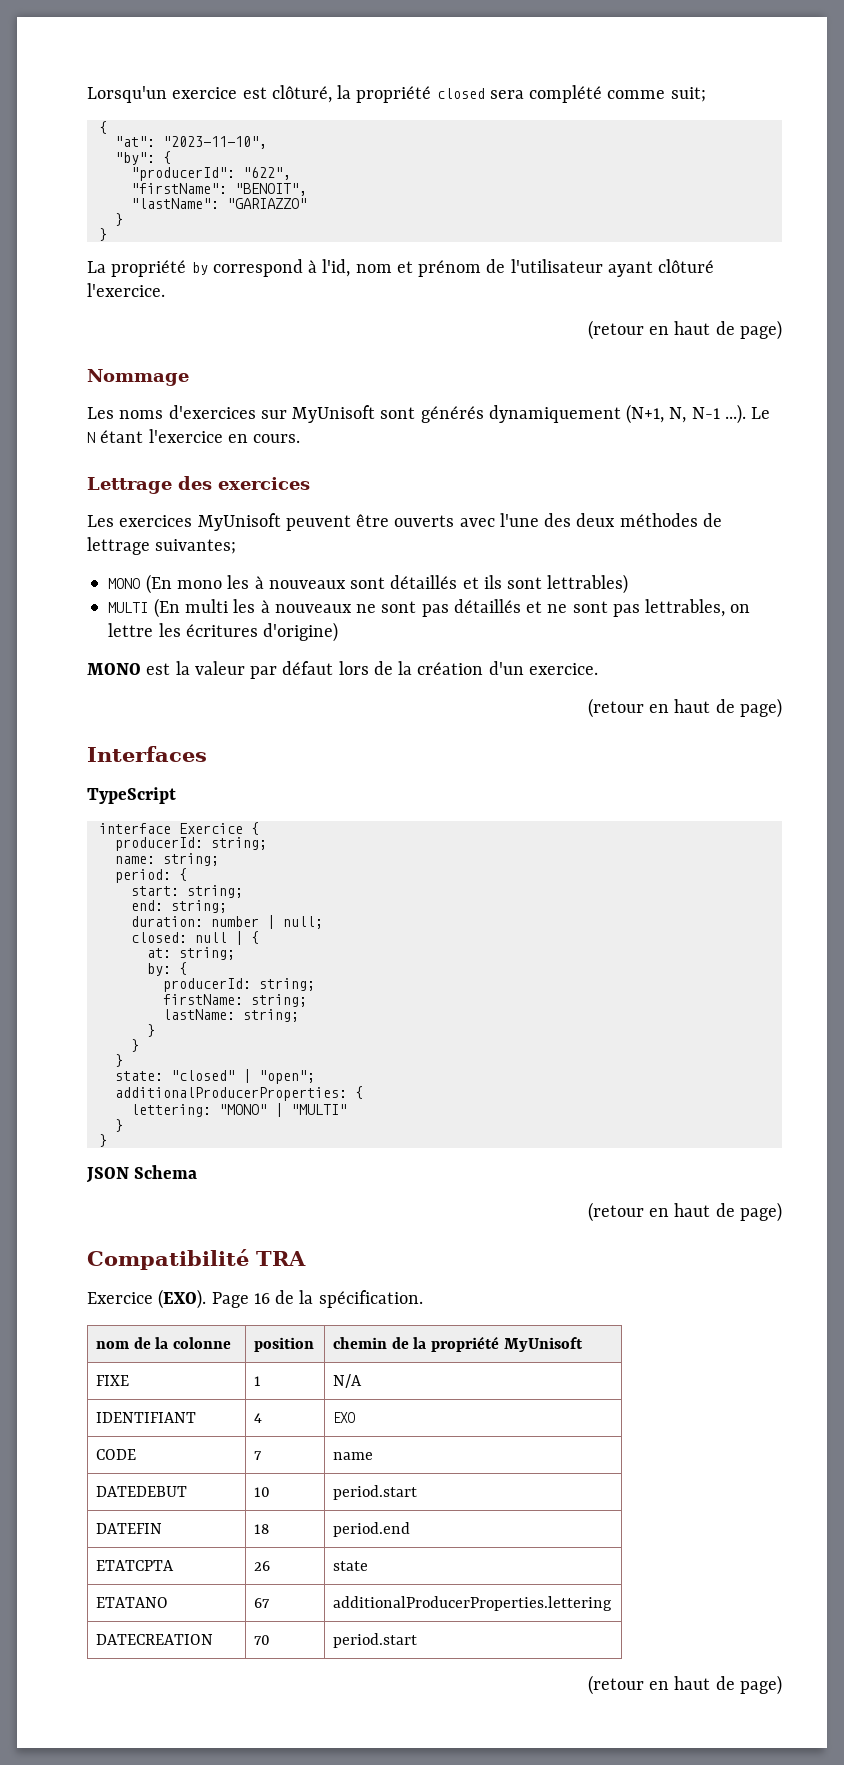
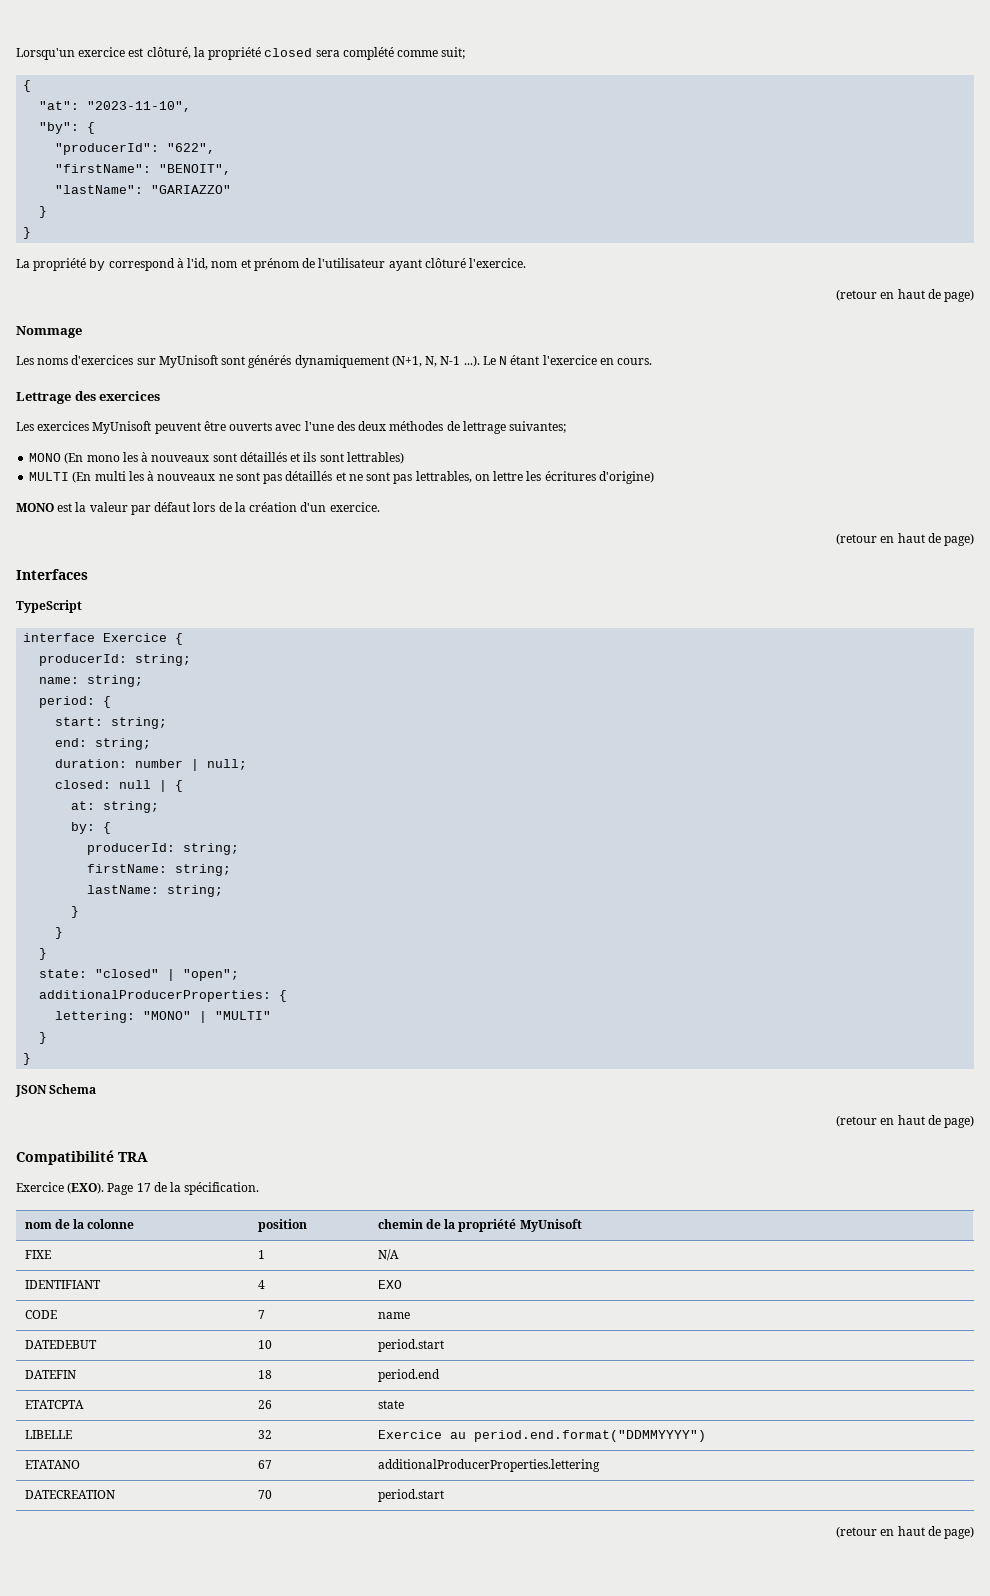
[253,1293,270,1304] 16 -> [136,1183,151,1192] 17
(369, 1566) none -> [24,1430,72,1439] [257,1430,272,1439] [377,1430,706,1442] // LIBELLE | 32 | Exercice au period.end.format("DDMMYYYY")

